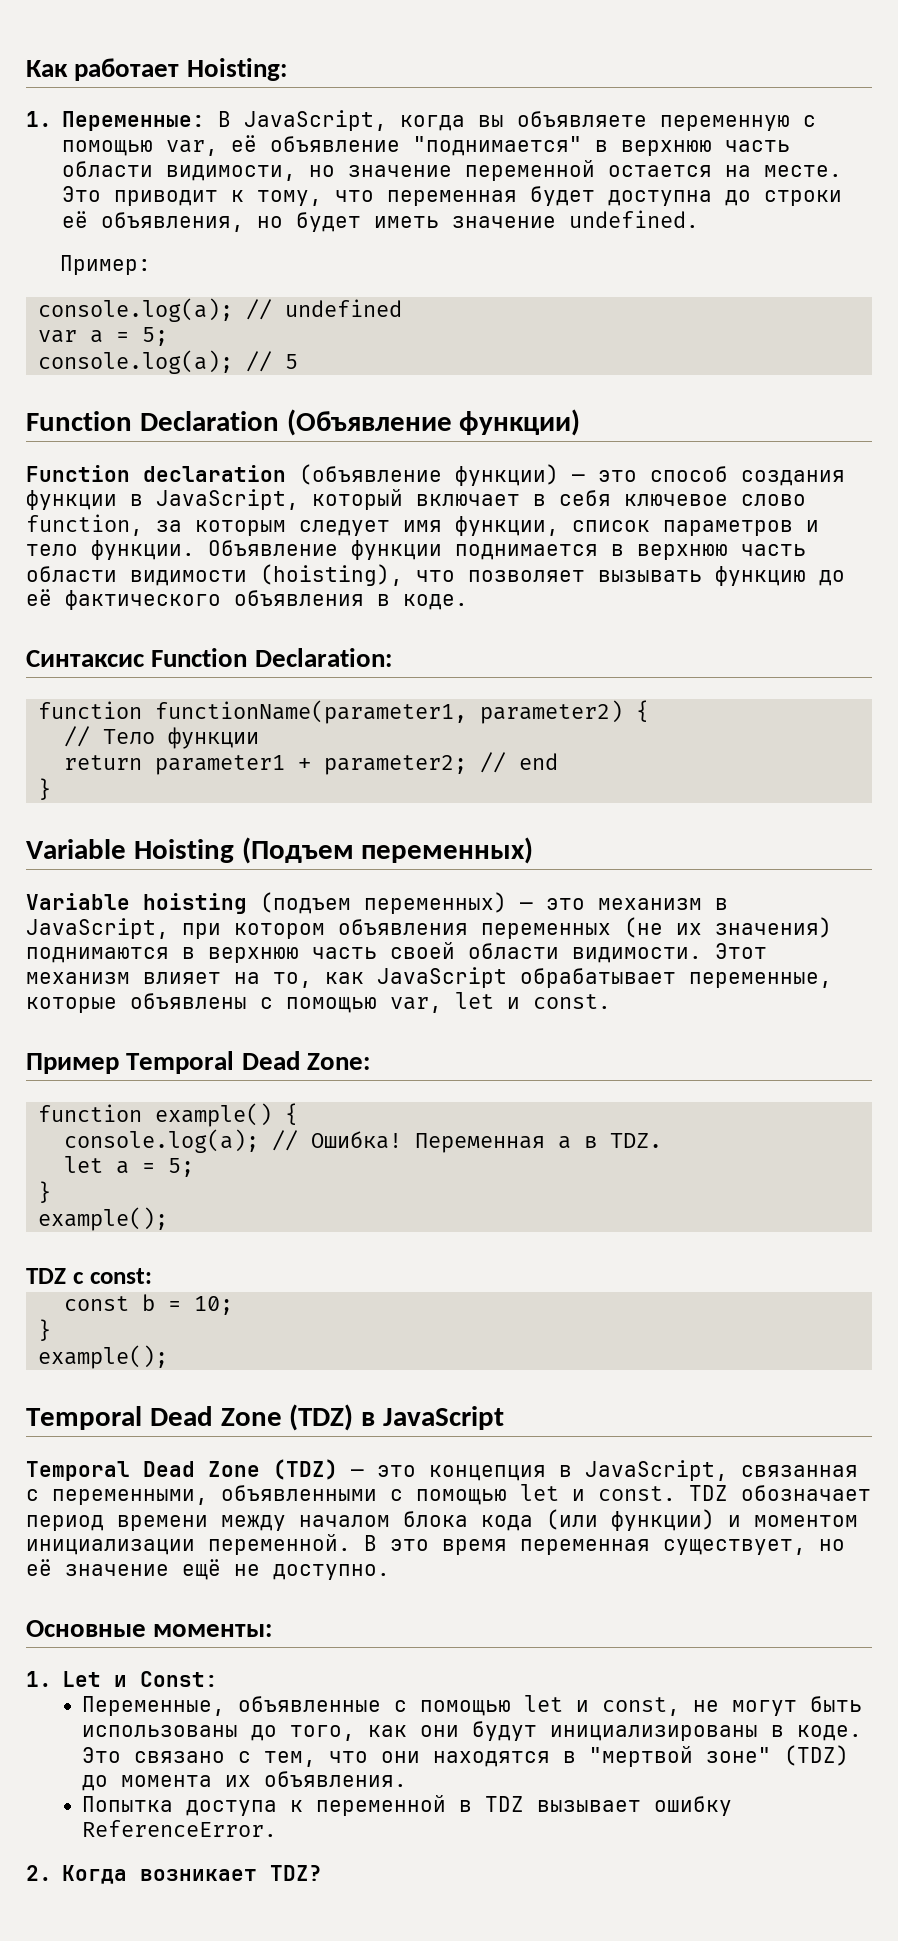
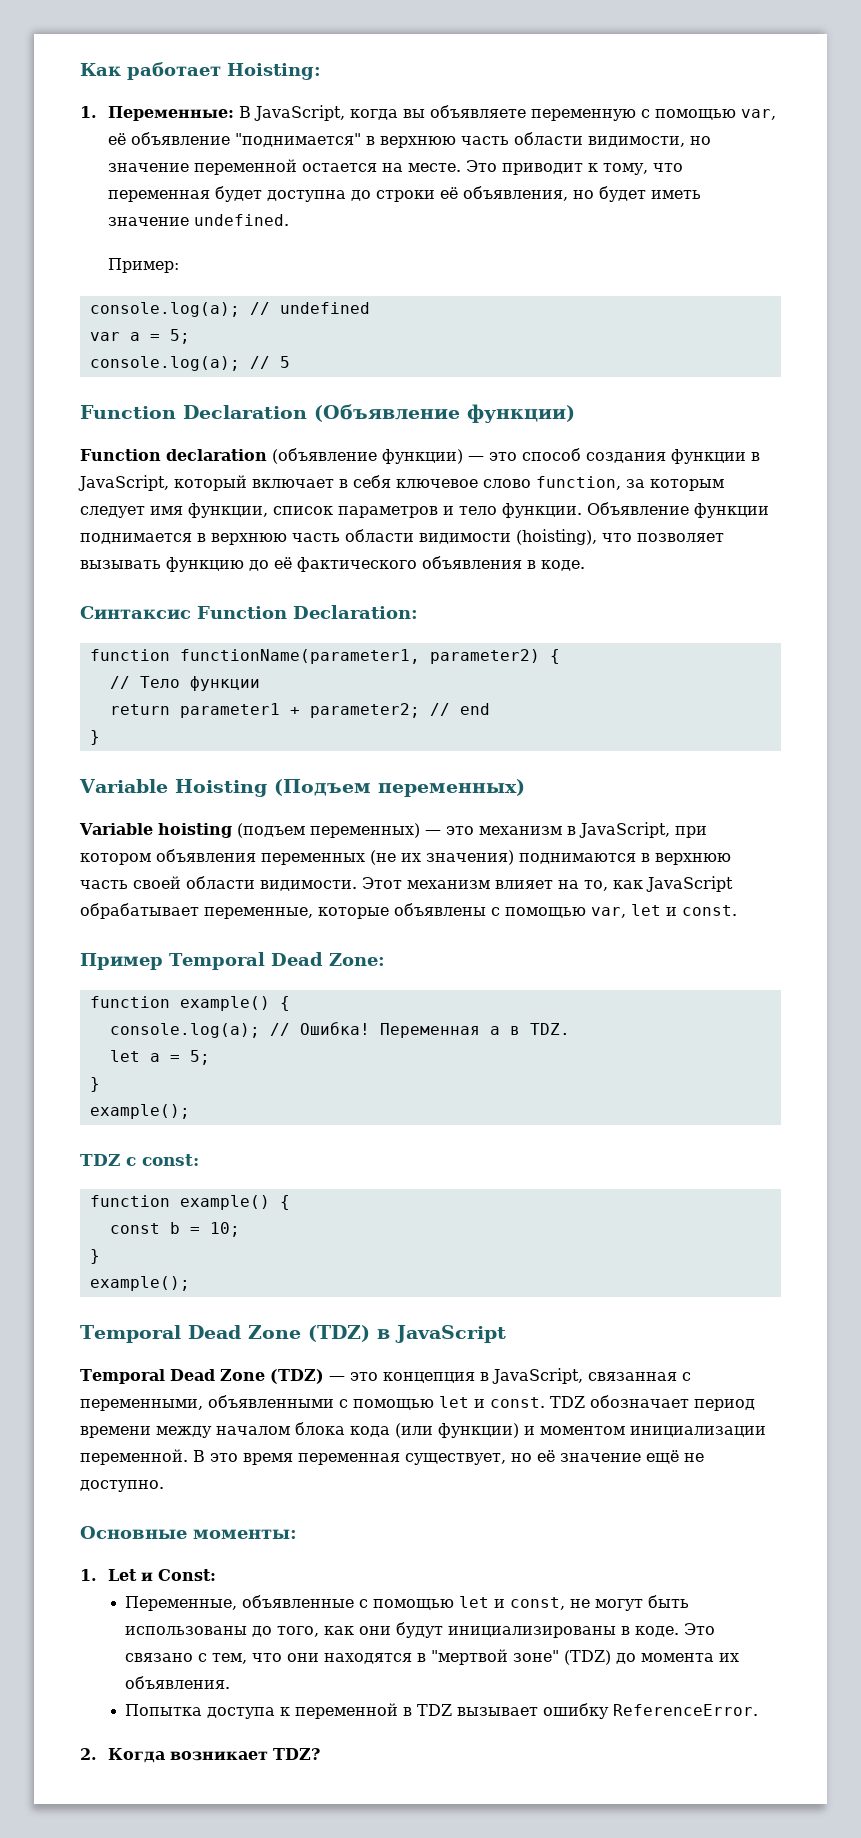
(152, 1276) none -> [89,1195,290,1210] // function example() {

